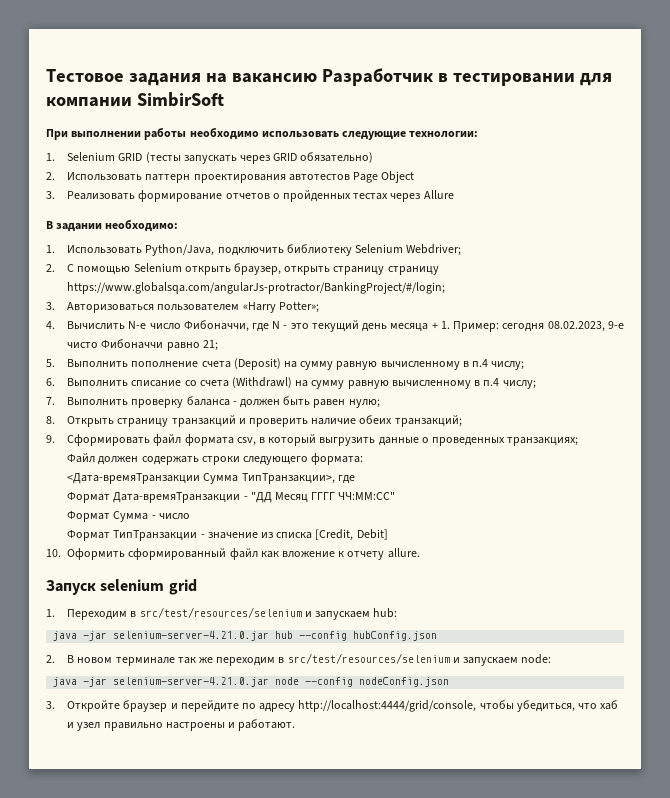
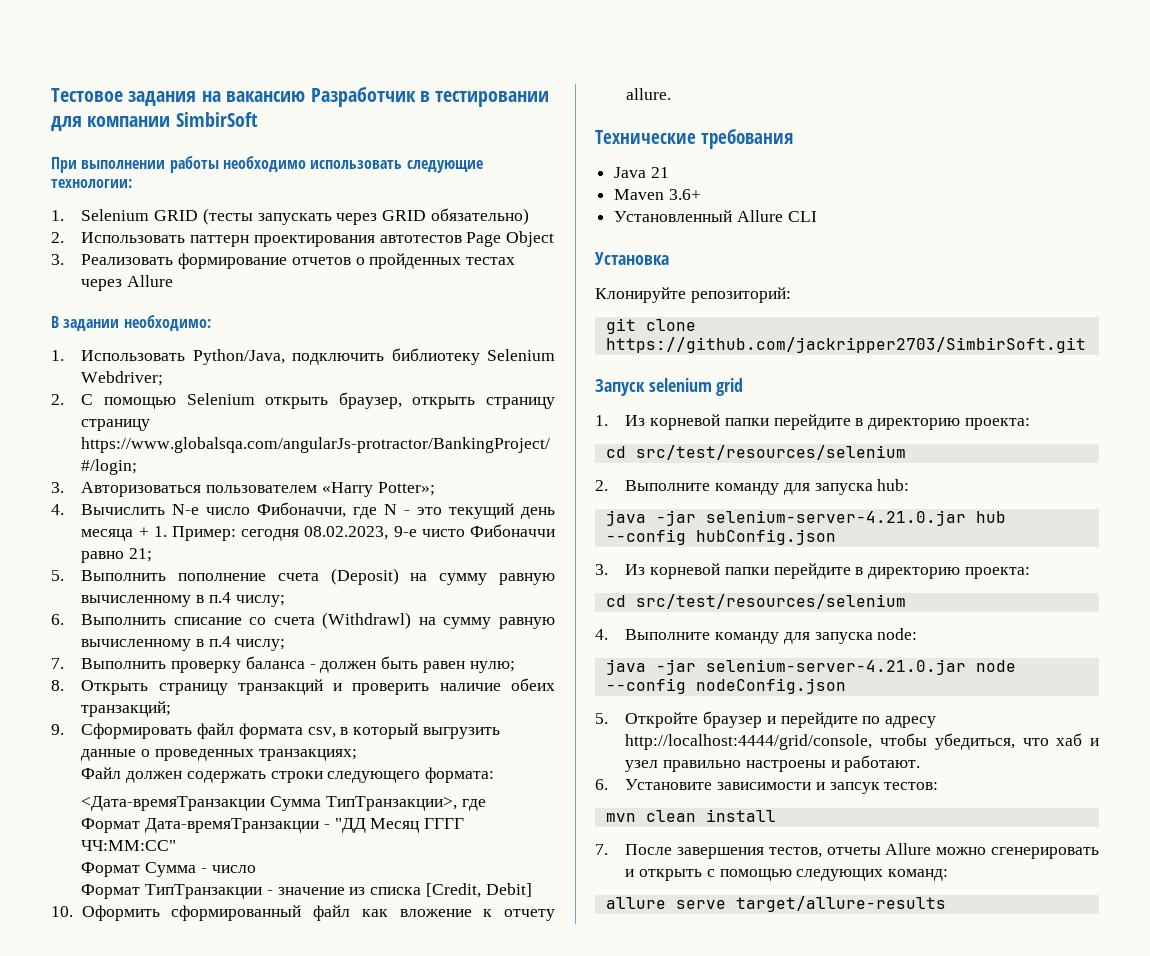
[46,579,197,595] [46,607,370,620] Запуск selenium grid // 1. Переходим в src/test/resources/selenium и запускаем -> [595,129,793,149] [614,167,669,178] [614,189,701,200] [614,210,817,222] [595,252,669,265] [595,287,791,303] [605,318,696,334] [605,337,1086,353] [595,378,744,396] [595,414,1030,430] [605,445,906,460] [595,480,873,495] Технические требования // Java 21 // Maven 3.6+ // Установленный Allure CLI // Установка // Клонируйте репозиторий: // git clone https://github.com/jackripper2703/SimbirSoft.git // Запуск selenium grid // 1. Из корневой папки перейдите в директорию проекта: // cd src/test/resources/selenium // 2. Выполните команду для запуска
[46,653,519,666] 2. В новом терминале так же переходим в src/test/resources/selenium и запускаем -> [595,563,1030,579] [605,594,906,609] [595,629,873,644] 3. Из корневой папки перейдите в директорию проекта: // cd src/test/resources/selenium // 4. Выполните команду для запуска
[46,701,55,709] 3. -> [595,713,608,724] 5.
(296, 725) none -> [595,779,939,794] [605,809,776,822] [595,843,1099,859] [625,869,949,881] [605,896,946,912] // 6. Установите зависимости и запсук тестов: // mvn clean install // 7. После завершения тестов, отчеты Allure можно сгенерировать и открыть с помощью следующих команд: // allure serve target/allure-results

